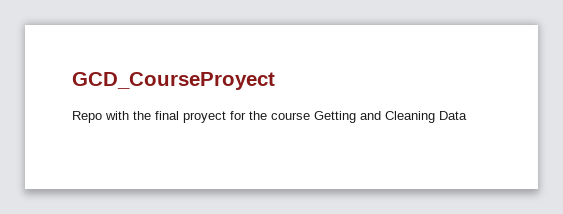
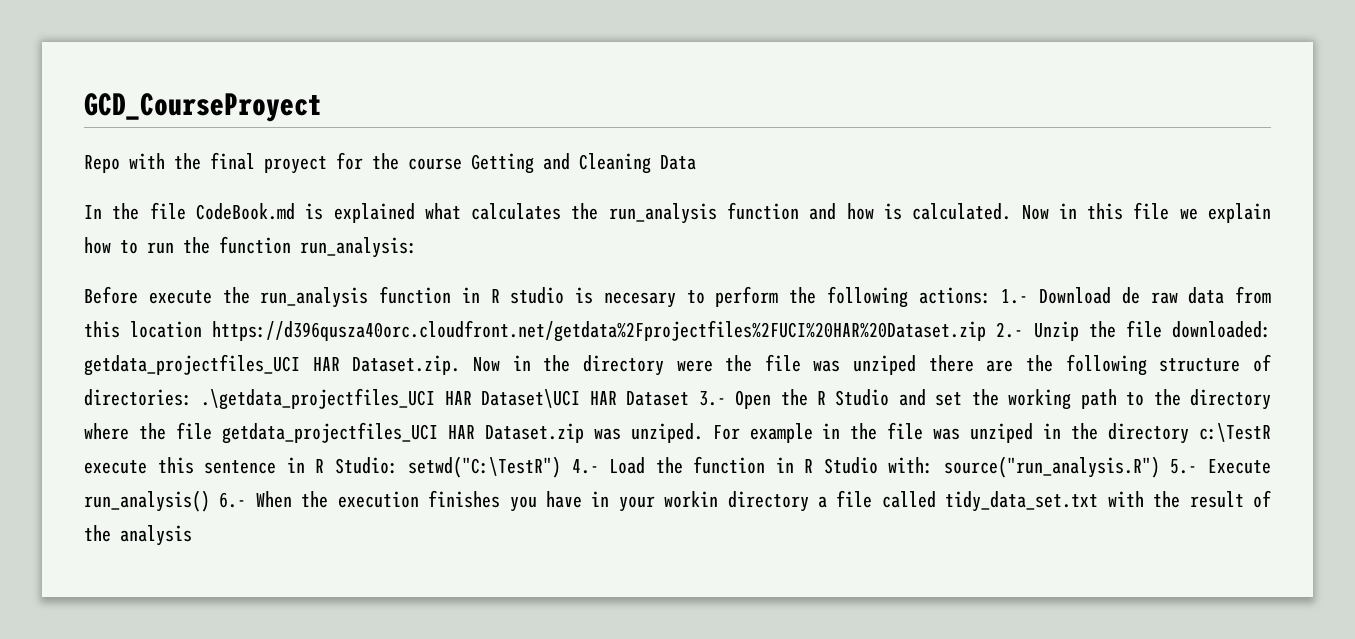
(467, 115) none -> [84,202,1271,224] [84,236,417,258] [84,286,1271,308] [84,320,1271,342] [84,354,1271,376] [84,388,1271,410] [84,422,1271,444] [84,456,1271,478] [84,490,1272,512] [84,525,192,546] // In the file CodeBook.md is explained what calculates the run_analysis function and how is calculated. Now in this file we explain how to run the function run_analysis: // Before execute the run_analysis function in R studio is necesary to perform the following actions: 1.- Download de raw data from this location https://d396qusza40orc.cloudfront.net/getdata%2Fprojectfiles%2FUCI%20HAR%20Dataset.zip 2.- Unzip the file downloaded: getdata_projectfiles_UCI HAR Dataset.zip. Now in the directory were the file was unziped there are the following structure of directories: .\getdata_projectfiles_UCI HAR Dataset\UCI HAR Dataset 3.- Open the R Studio and set the working path to the directory where the file getdata_projectfiles_UCI HAR Dataset.zip was unziped. For example in the file was unziped in the directory c:\TestR execute this sentence in R Studio: setwd("C:\TestR") 4.- Load the function in R Studio with: source("run_analysis.R") 5.- Execute run_analysis() 6.- When the execution finishes you have in your workin directory a file called tidy_data_set.txt with the result of the analysis

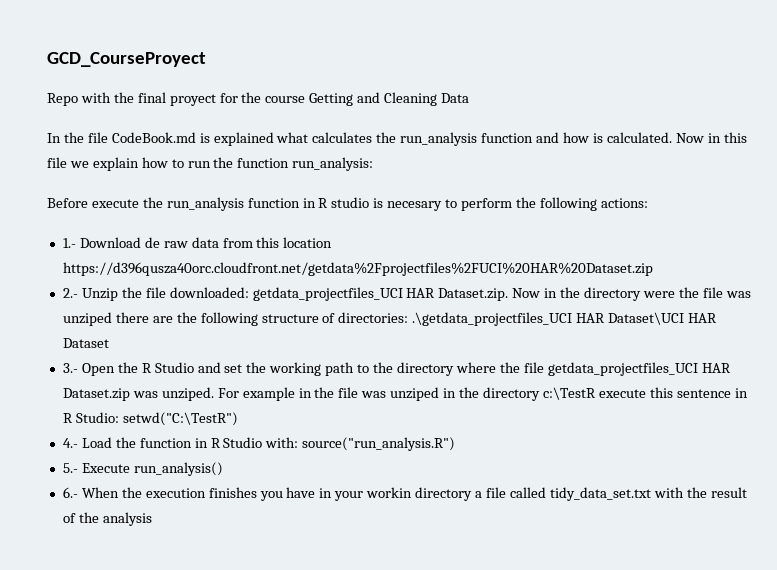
(991, 295) none -> (648, 203) //
(987, 331) none -> (653, 269) //
(690, 398) none -> (109, 343) //
(562, 467) none -> (238, 419) //
(1160, 467) none -> (456, 444) //
(210, 501) none -> (223, 469) //

